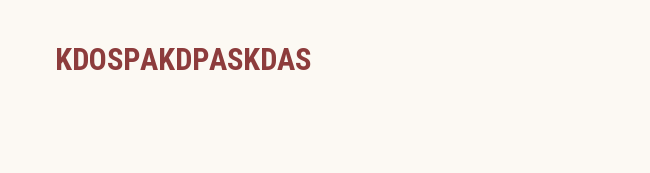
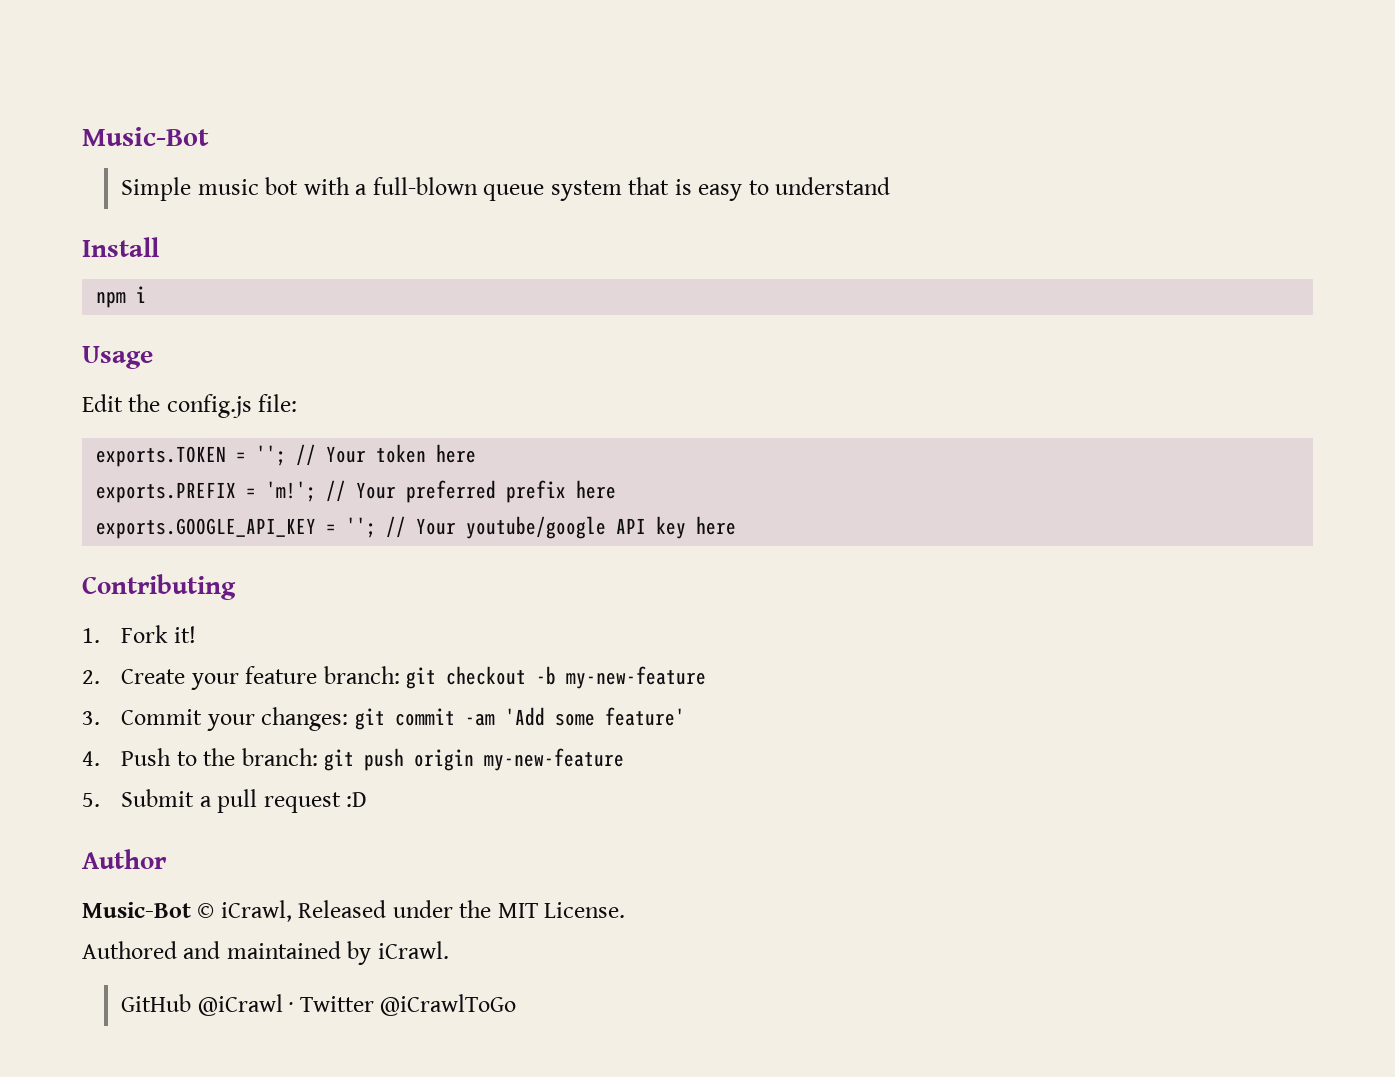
[55,48,311,70] KDOSPAKDPASKDAS -> [82,127,209,146] [121,177,891,201] [82,237,159,257] [96,286,147,308] [82,346,153,369] [82,394,298,418] [96,444,477,467] [96,480,617,503] [96,516,737,539] [82,574,236,600] [82,625,196,643] [82,666,707,690] [82,707,685,731] [82,748,625,771] [82,789,368,813] [82,849,167,869] [82,900,626,922] [82,941,449,965] [121,994,517,1016] Music-Bot // Simple music bot with a full-blown queue system that is easy to understand // Install // npm i // Usage // Edit the config.js file: // exports.TOKEN = ''; // Your token here // exports.PREFIX = 'm!'; // Your preferred prefix here // exports.GOOGLE_API_KEY = ''; // Your youtube/google API key here // Contributing // 1. Fork it! // 2. Create your feature branch: git checkout -b my-new-feature // 3. Commit your changes: git commit -am 'Add some feature' // 4. Push to the branch: git push origin my-new-feature // 5. Submit a pull request :D // Author // Music-Bot © iCrawl, Released under the MIT License. // Authored and maintained by iCrawl. // GitHub @iCrawl · Twitter @iCrawlToGo

